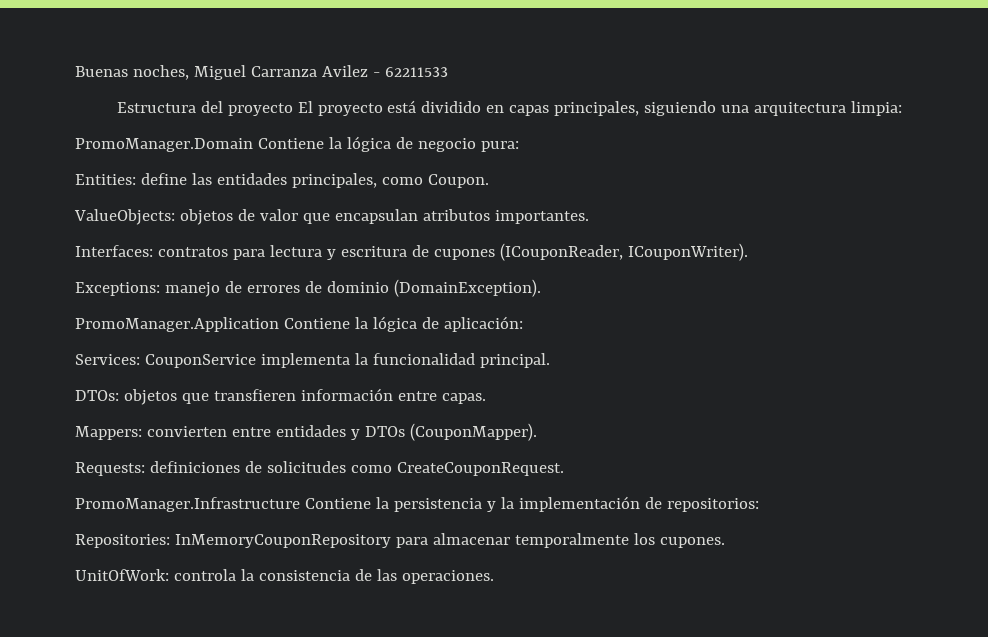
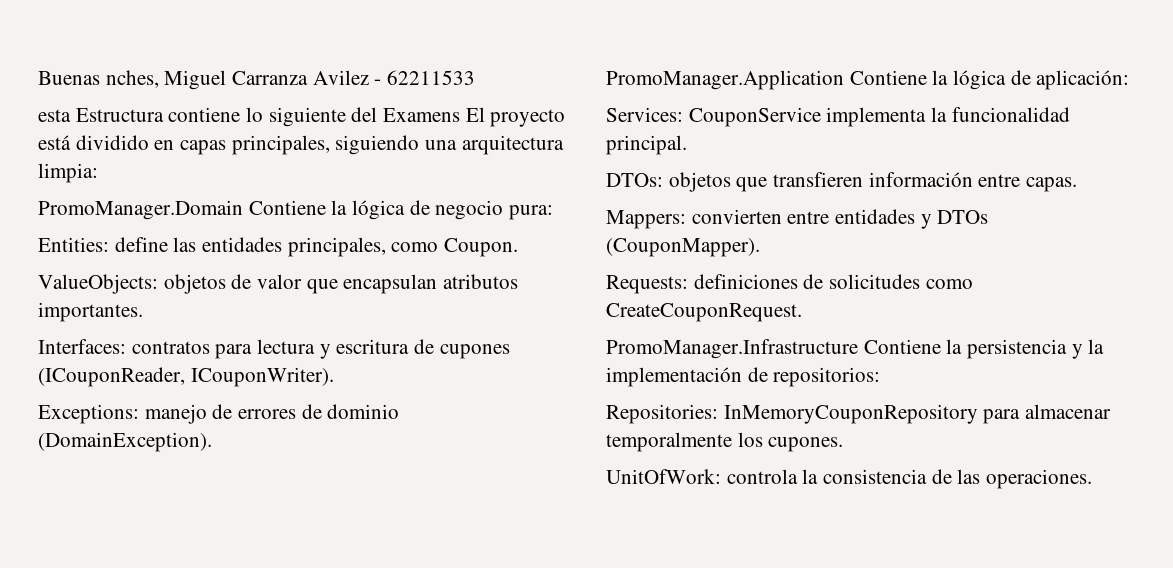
[132,65,189,80] noches, -> [105,70,159,88] nches,
[116,101,293,116] Estructura del proyecto -> [38,107,461,127] esta Estructura contiene lo siguiente del Examens

